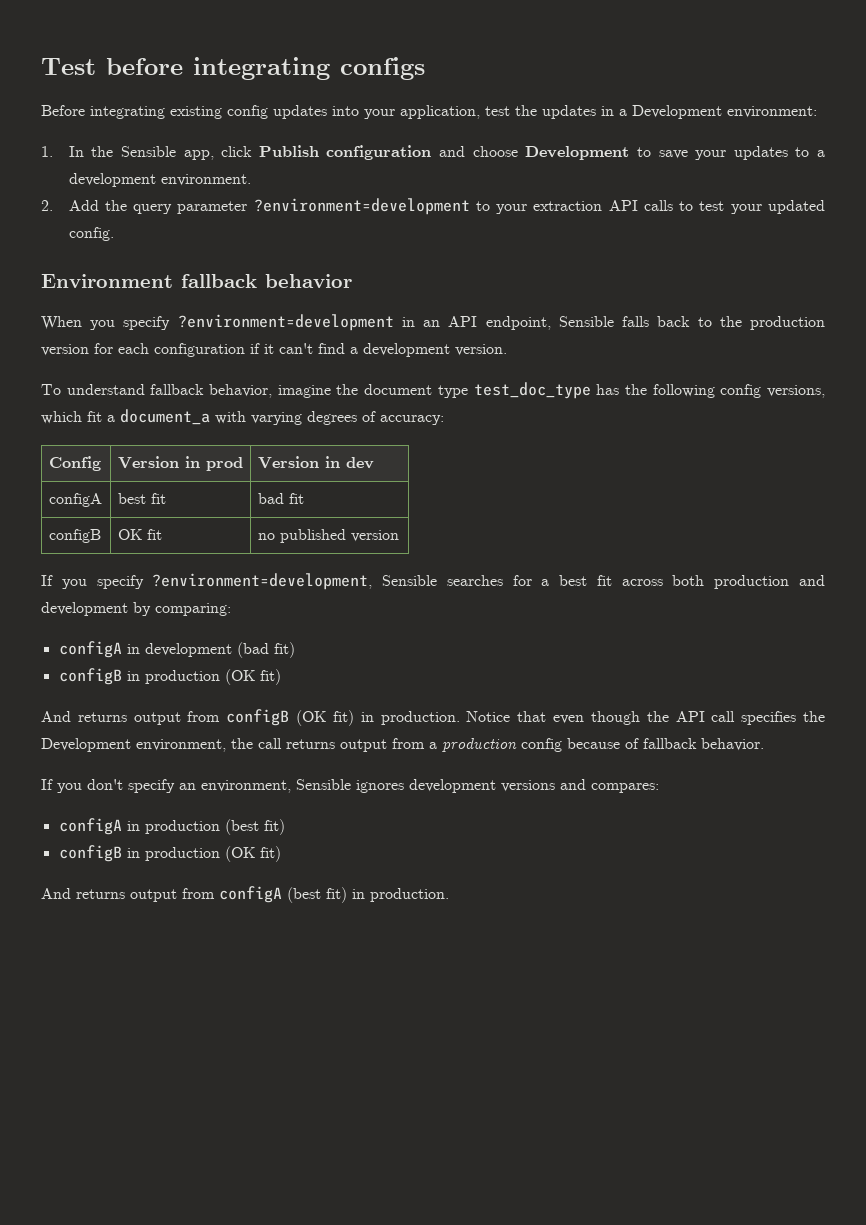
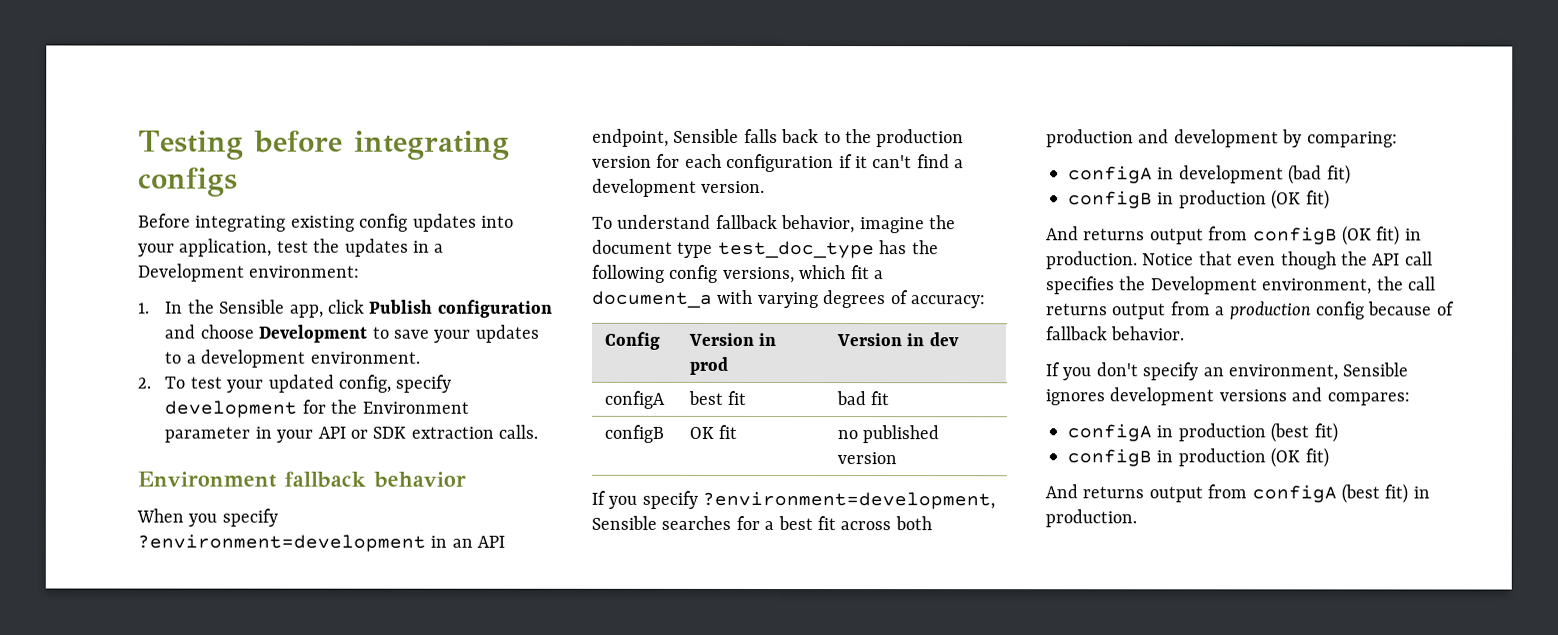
[41,58,96,75] Test -> [138,130,244,160] Testing
[68,198,826,215] [68,227,114,241] Add the query parameter ?environment=development to your extraction API calls to test your updated config. -> [164,374,452,393] [164,399,469,418] [164,424,539,443] To test your updated config, specify development for the Environment parameter in your API or SDK extraction calls.

